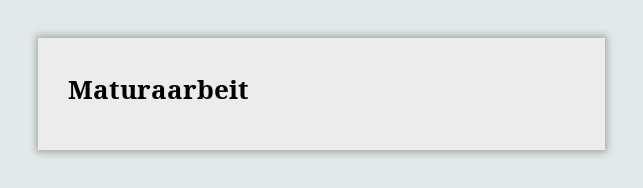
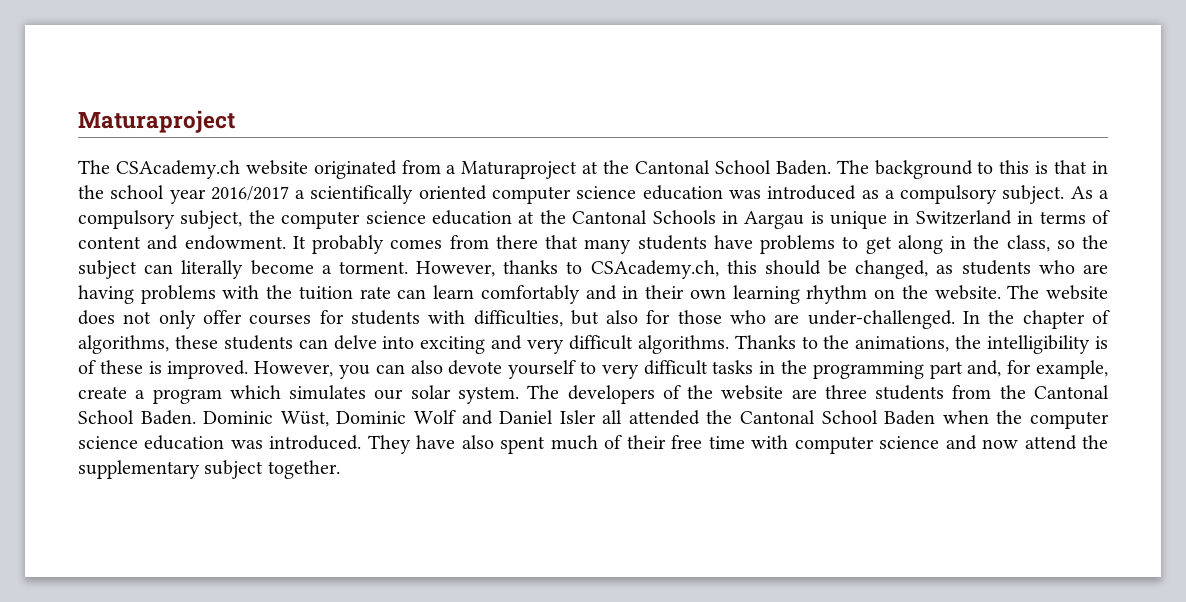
[68,80,249,99] Maturaarbeit -> [78,110,235,133] [78,160,1109,179] [78,185,1109,204] [78,210,1111,229] [78,235,1108,254] [78,260,1108,279] [78,285,1108,304] [78,310,1110,329] [78,335,1108,354] [78,360,1108,379] [78,385,1110,404] [78,410,1110,429] [78,435,1109,454] [78,460,340,479] Maturaproject // The CSAcademy.ch website originated from a Maturaproject at the Cantonal School Baden. The background to this is that in the school year 2016/2017 a scientifically oriented computer science education was introduced as a compulsory subject. As a compulsory subject, the computer science education at the Cantonal Schools in Aargau is unique in Switzerland in terms of content and endowment. It probably comes from there that many students have problems to get along in the class, so the subject can literally become a torment. However, thanks to CSAcademy.ch, this should be changed, as students who are having problems with the tuition rate can learn comfortably and in their own learning rhythm on the website. The website does not only offer courses for students with difficulties, but also for those who are under-challenged. In the chapter of algorithms, these students can delve into exciting and very difficult algorithms. Thanks to the animations, the intelligibility is of these is improved. However, you can also devote yourself to very difficult tasks in the programming part and, for example, create a program which simulates our solar system. The developers of the website are three students from the Cantonal School Baden. Dominic Wüst, Dominic Wolf and Daniel Isler all attended the Cantonal School Baden when the computer science education was introduced. They have also spent much of their free time with computer science and now attend the supplementary subject together.

